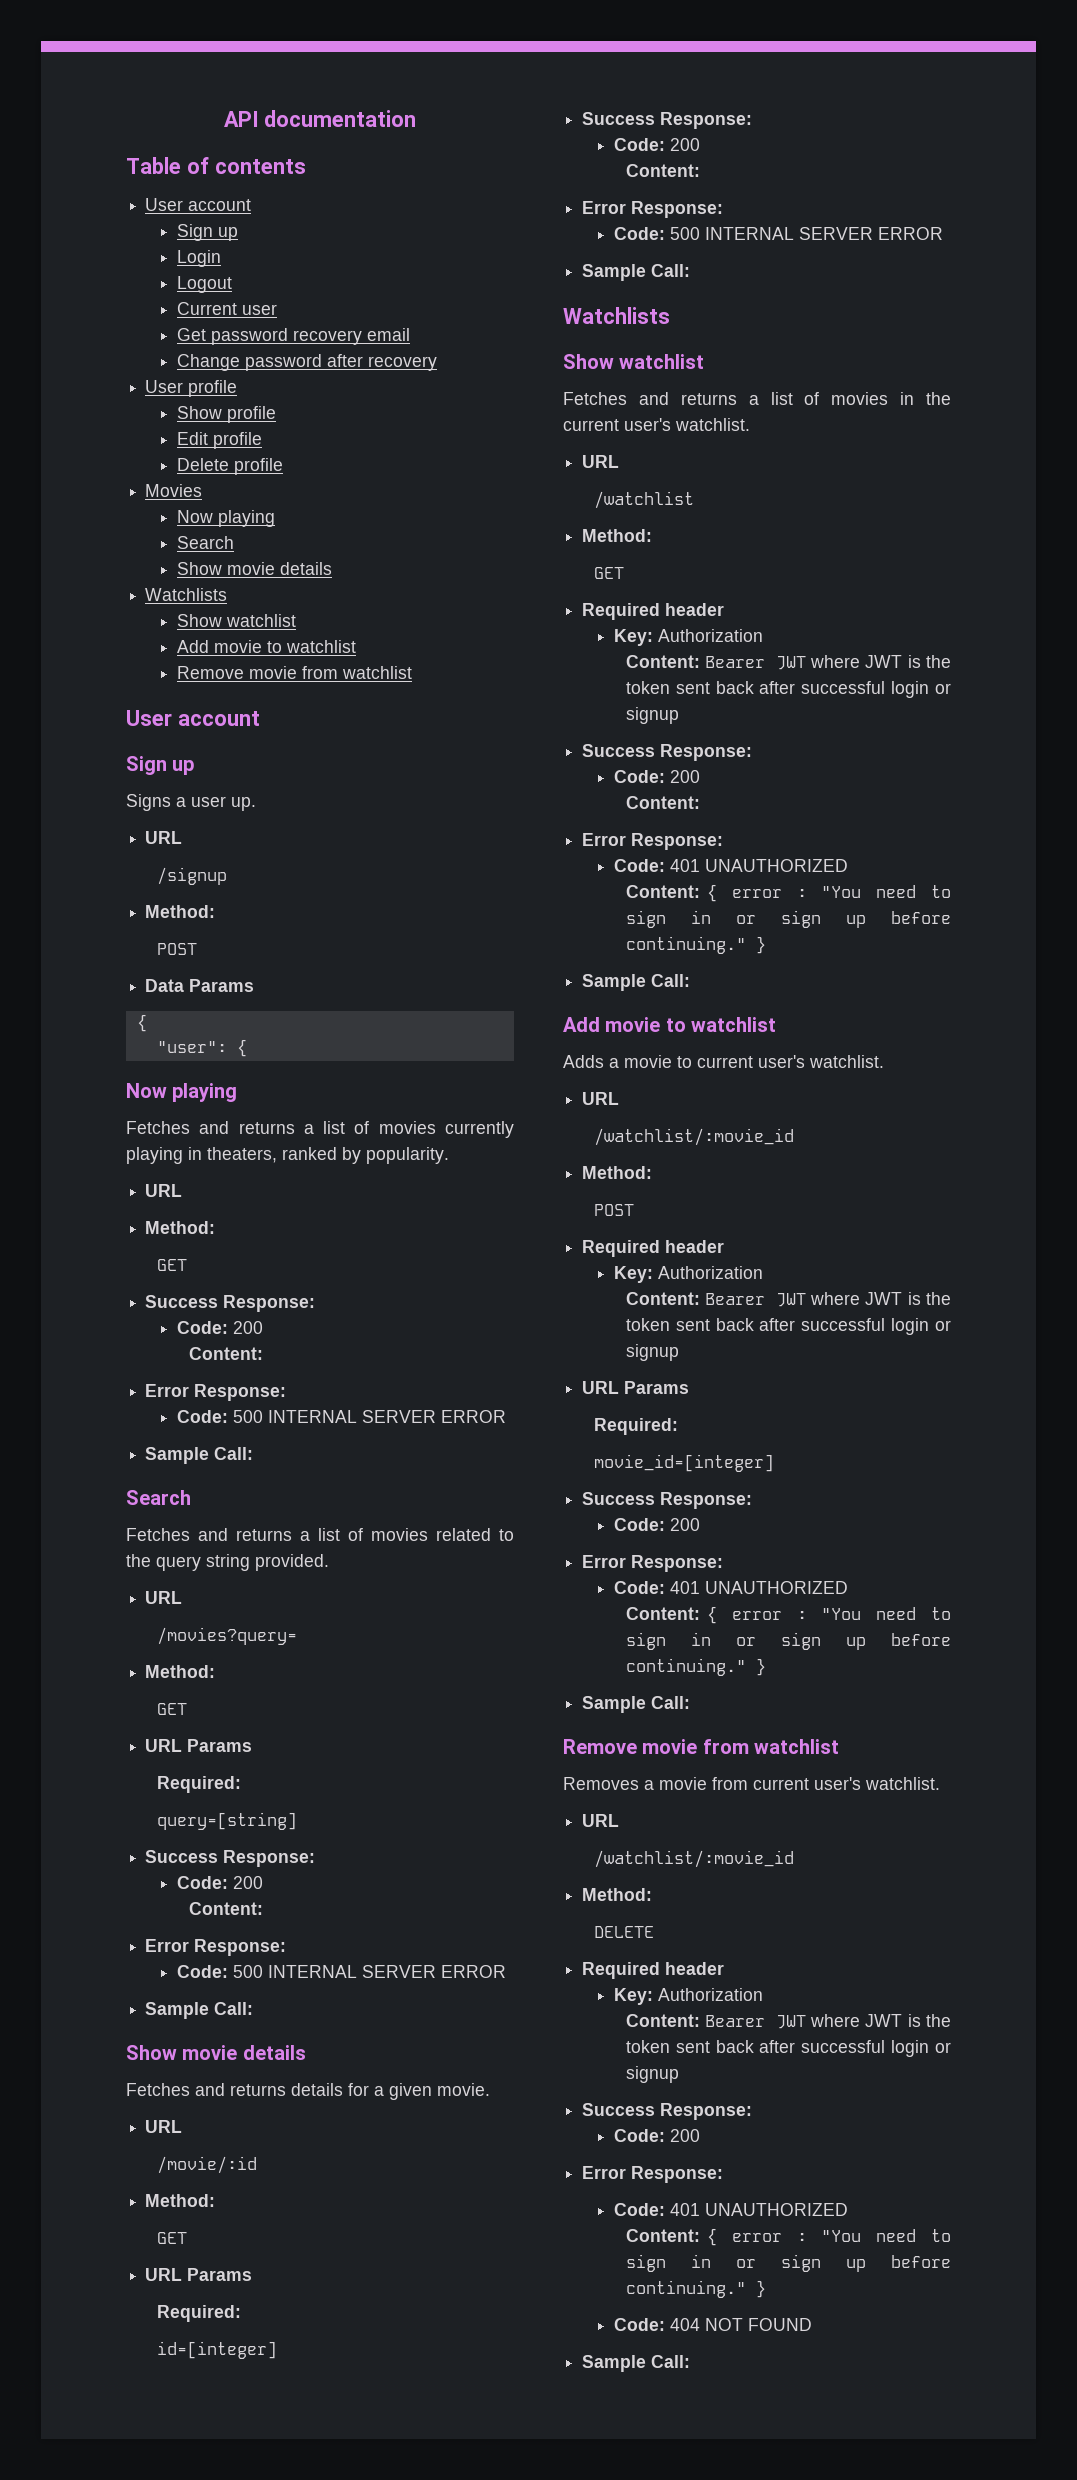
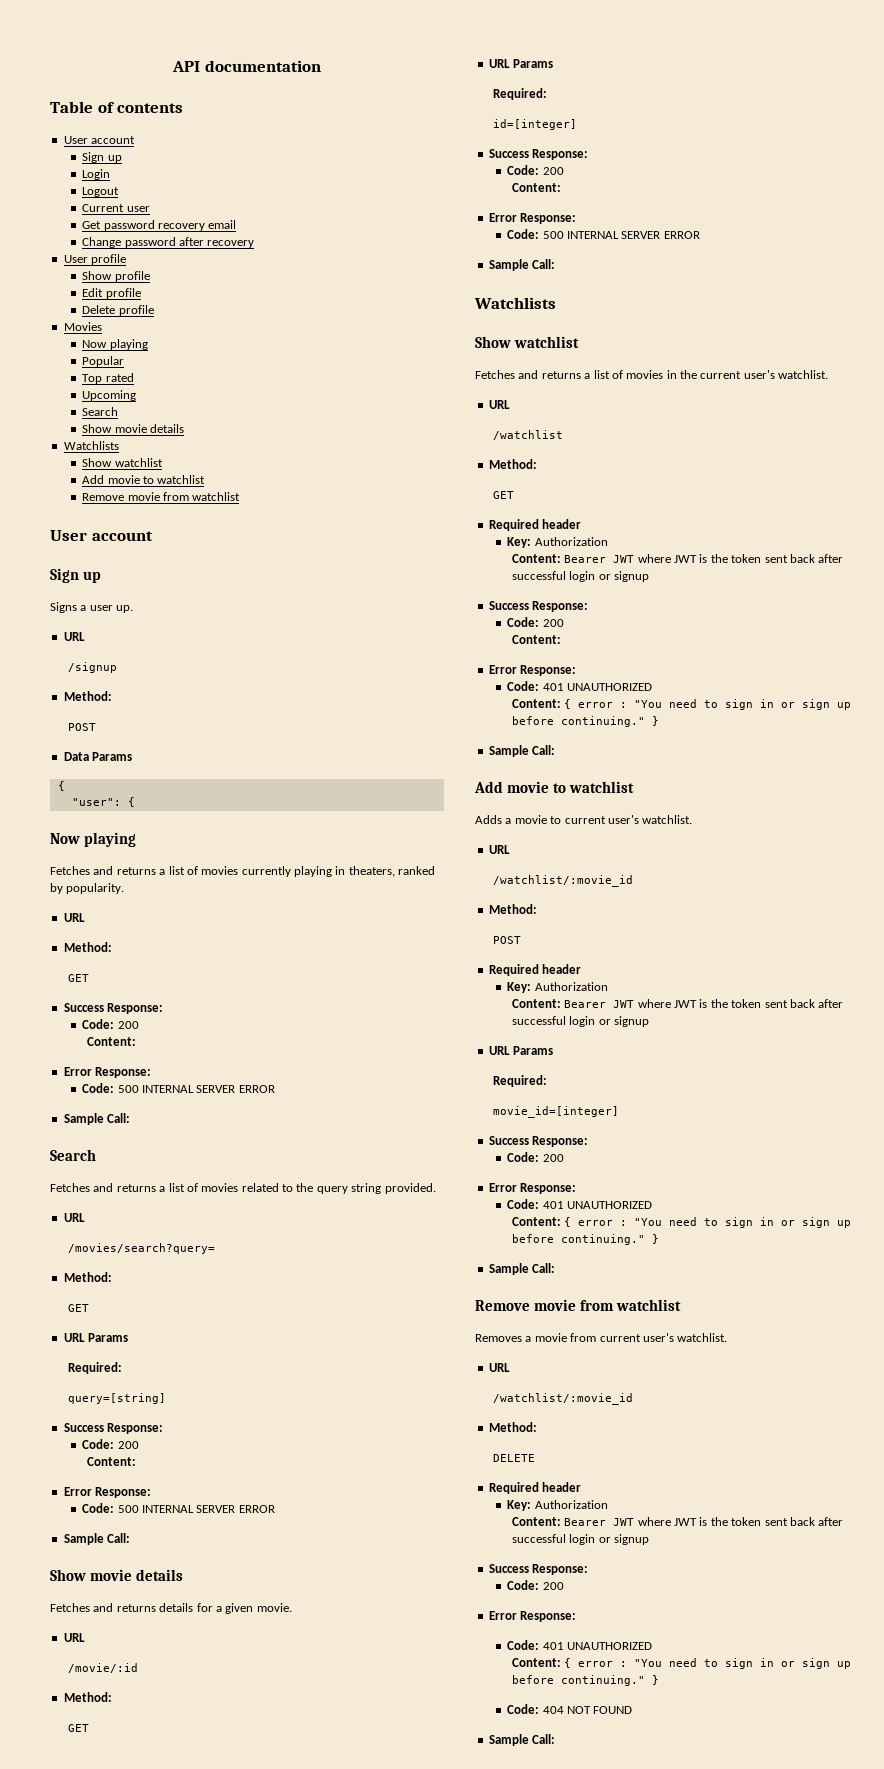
(275, 518) none -> [82,356,125,367] [82,373,134,384] [82,390,137,401] // Popular // Top rated // Upcoming
[157,1627,298,1645] /movies?query= -> [68,1243,216,1254] /movies/search?query=

